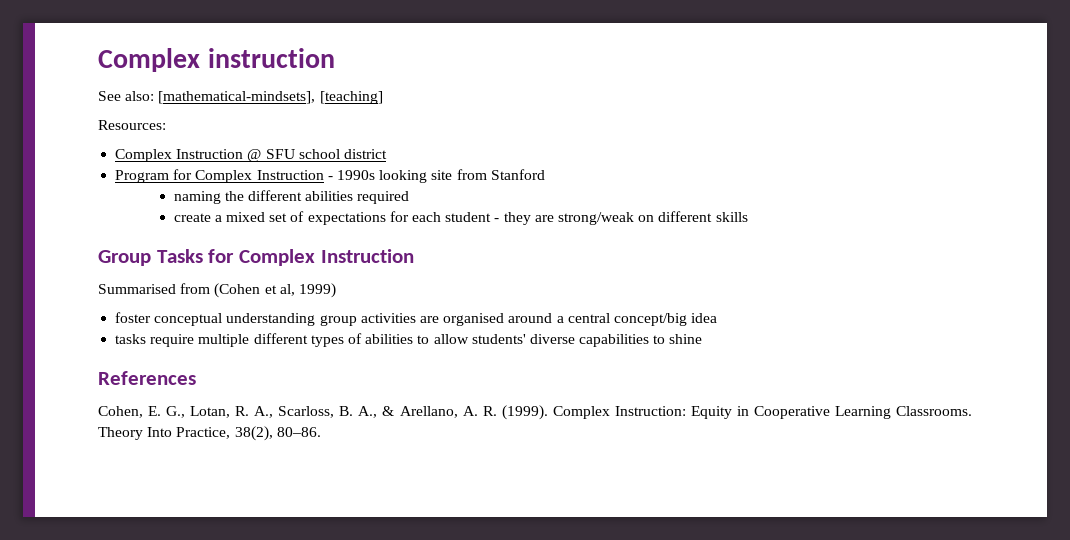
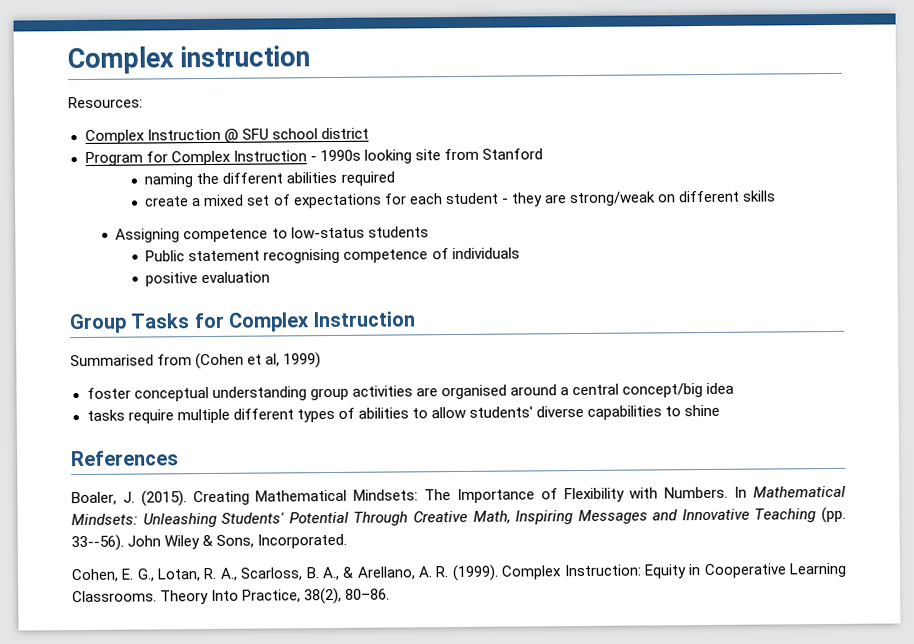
[98,91,383,104] // See also: [mathematical-mindsets], [teaching] -> (311, 56) none
(748, 217) none -> [115,226,429,243] [145,247,520,264] [145,271,271,287] // Assigning competence to low-status students // Public statement recognising competence of individuals // positive evaluation
(196, 378) none -> [71,485,846,507] [71,506,846,528] [71,533,348,552] // Boaler, J. (2015). Creating Mathematical Mindsets: The Importance of Flexibility with Numbers. In Mathematical Mindsets: Unleashing Students' Potential Through Creative Math, Inspiring Messages and Innovative Teaching (pp. 33--56). John Wiley & Sons, Incorporated.

